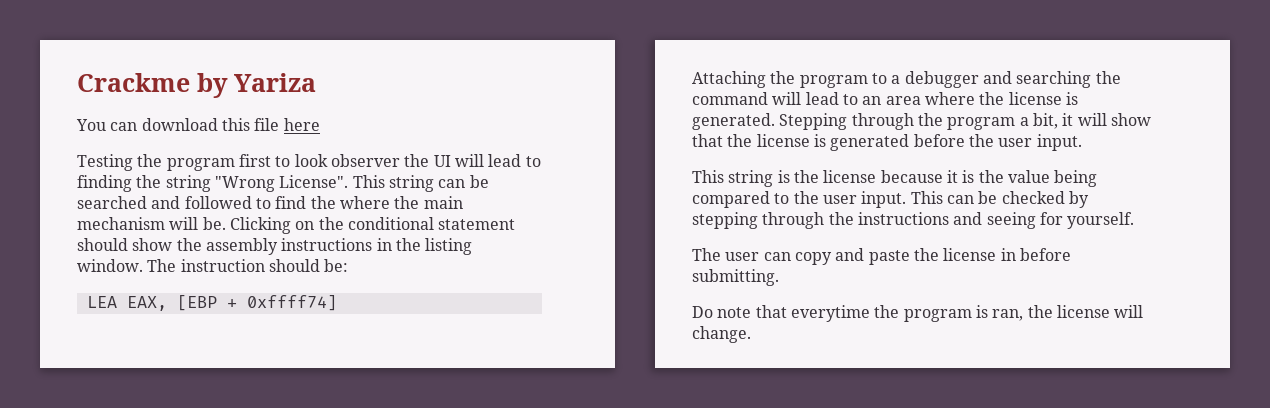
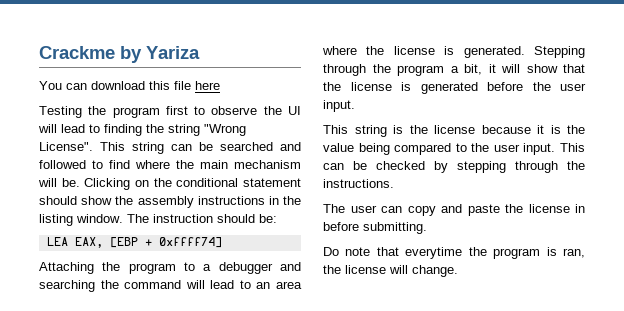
[294,154,400,167] look observer -> [211,106,258,115] observe
[310,196,336,209] the -> (130, 164) none
[857,212,1135,229] instructions and seeing for yourself. -> [323,179,394,188] instructions.

